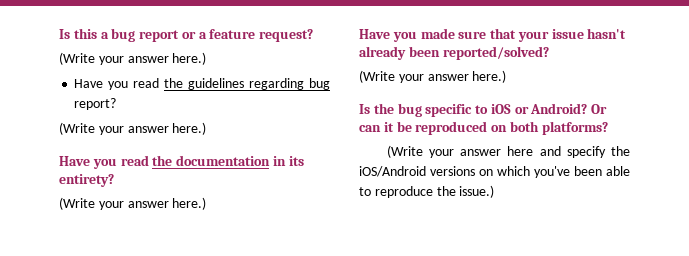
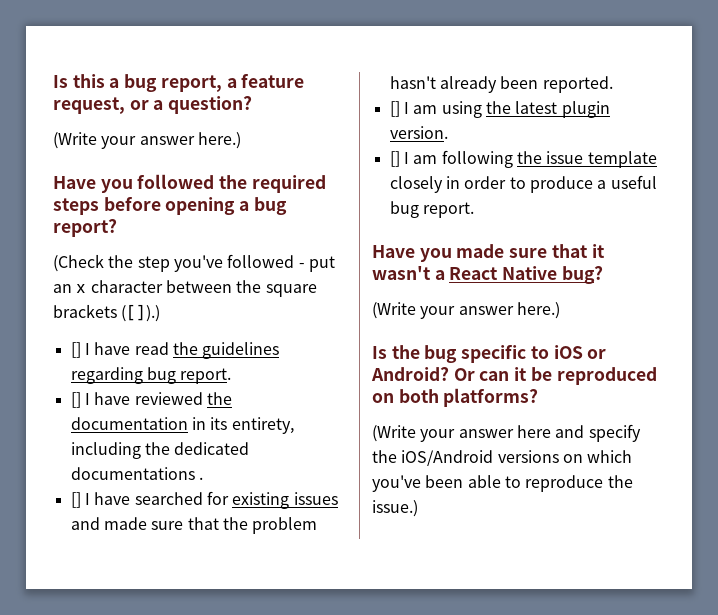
[139,29,314,42] [59,52,207,65] [74,79,129,90] report or a feature request? // (Write your answer here.) // Have you -> [160,73,305,92] [53,96,253,114] [53,132,241,149] [53,174,326,193] [53,196,287,215] [53,219,117,237] [53,254,335,272] [53,280,317,297] [53,304,161,322] [70,342,131,358] report, a feature request, or a question? // (Write your answer here.) // Have you followed the required steps before opening a bug report? // (Check the step you've followed - put an x character between the square brackets ([]).) // [] I have
[74,98,117,110] [59,122,207,135] [59,155,304,169] [59,174,114,187] [59,197,207,210] report? // (Write your answer here.) // Have you read the documentation in its entirety? // (Write your answer here.) -> [180,368,232,384] [70,392,232,408] [70,417,294,434] [70,442,250,459] [70,467,203,480] [70,491,338,509] [70,517,318,534] [389,76,613,93] [389,101,610,118] [389,126,448,139] [389,150,657,168] [389,175,657,193] [389,201,474,218] report. // [] I have reviewed the documentation in its entirety, including the dedicated documentations . // [] I have searched for existing issues and made sure that the problem hasn't already been reported. // [] I am using the latest plugin version. // [] I am following the issue template closely in order to produce a useful bug report.
[517,28,627,42] [359,46,549,60] your issue hasn't already been reported/solved? -> [591,244,605,258] [372,266,603,284] it wasn't a React Native bug?

